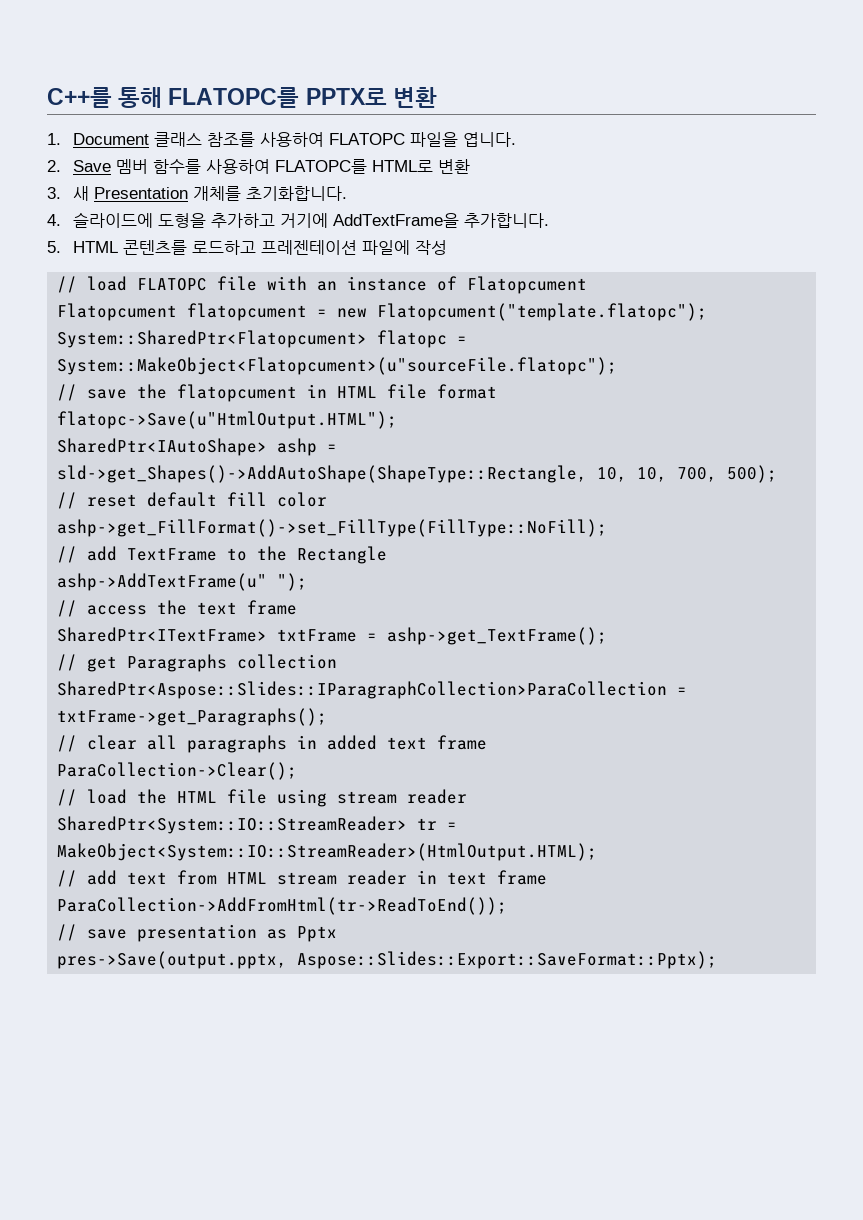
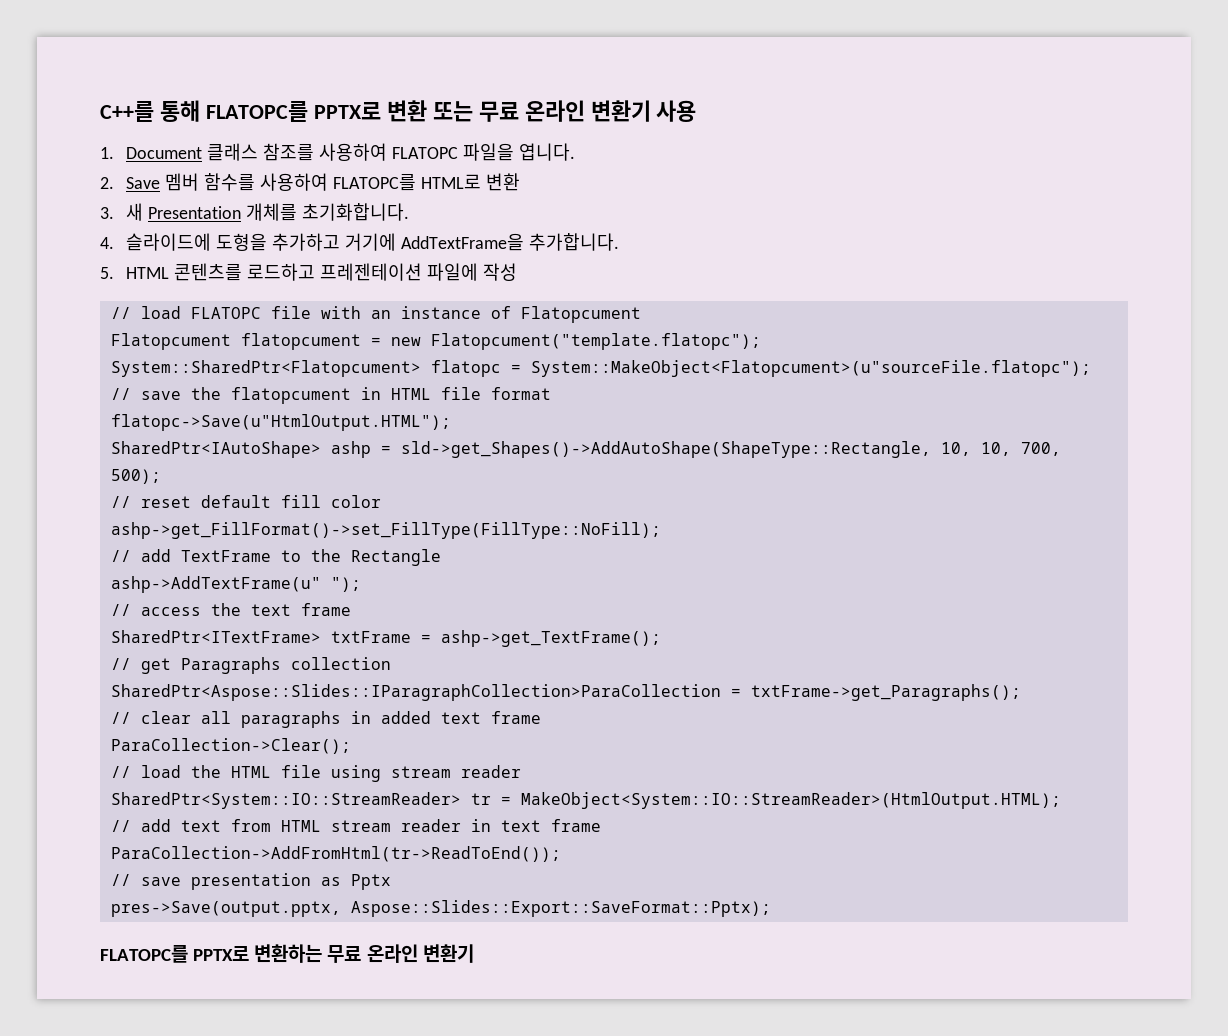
(437, 97) none -> [432,100,697,122] 또는 무료 온라인 변환기 사용
(718, 960) none -> [100,944,474,963] // FLATOPC를 PPTX로 변환하는 무료 온라인 변환기

